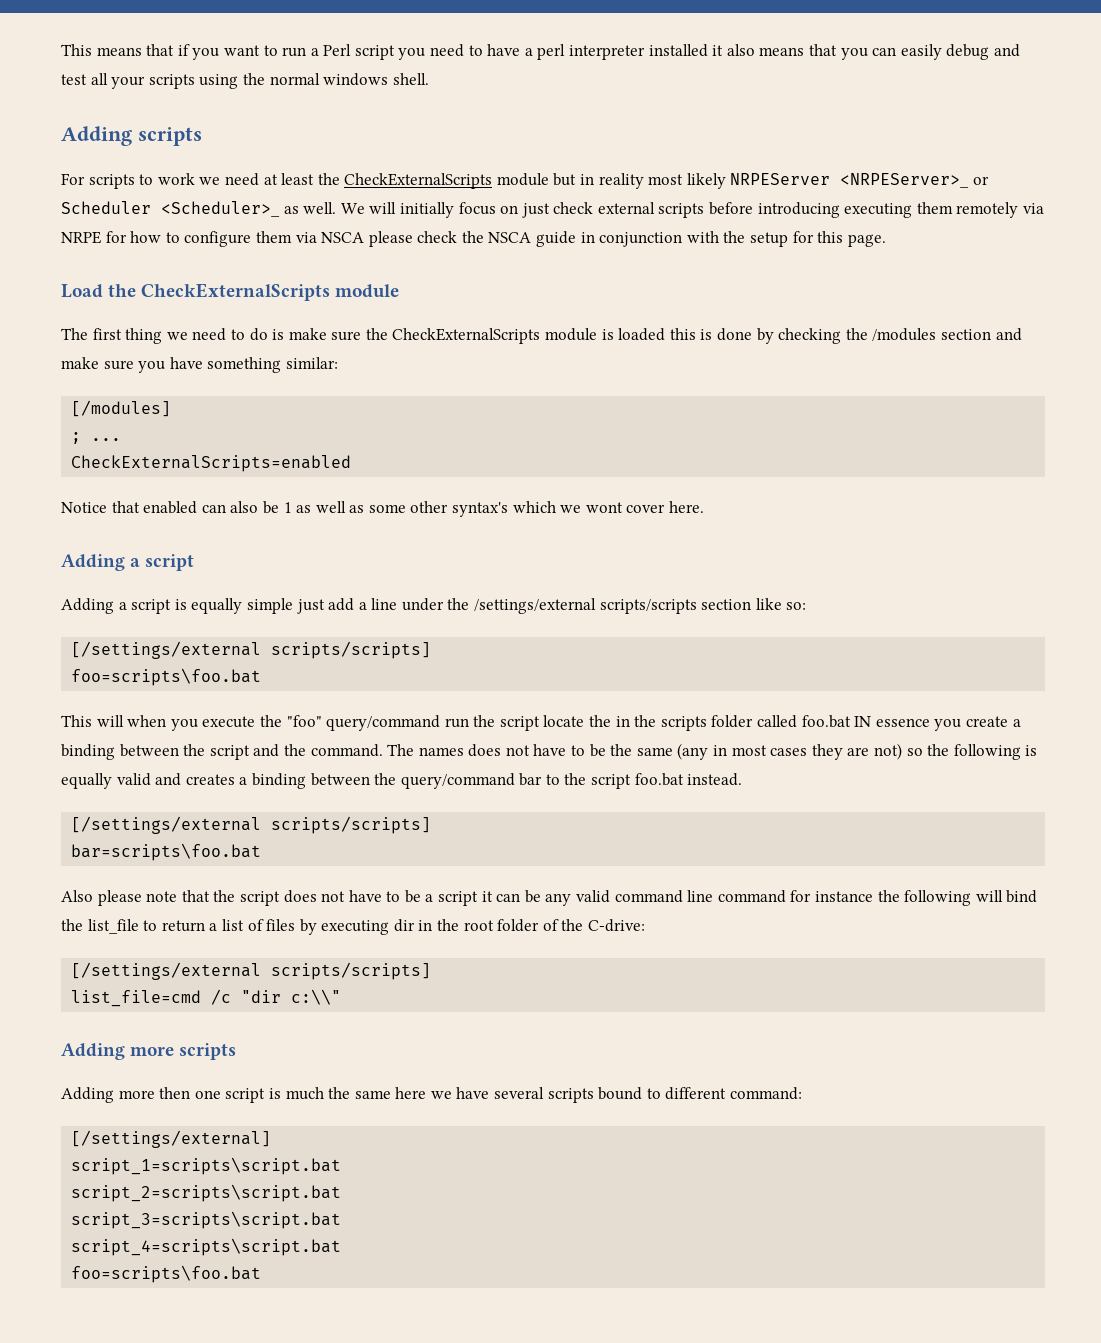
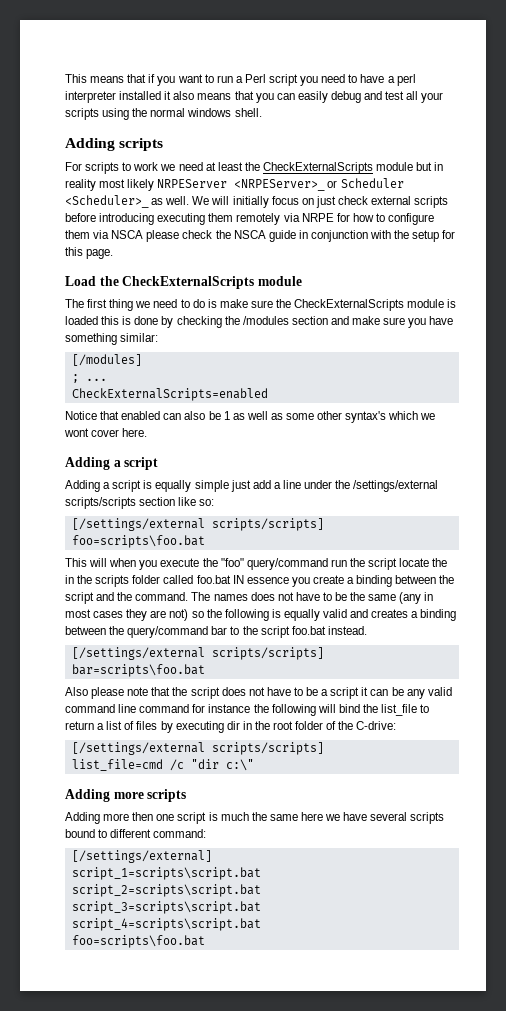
[291,989,342,1005] c:\\" -> [225,759,254,771] c:\"

